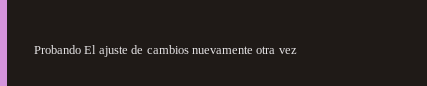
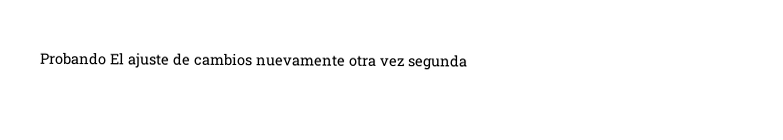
(297, 51) none -> [407,54,468,71] segunda

